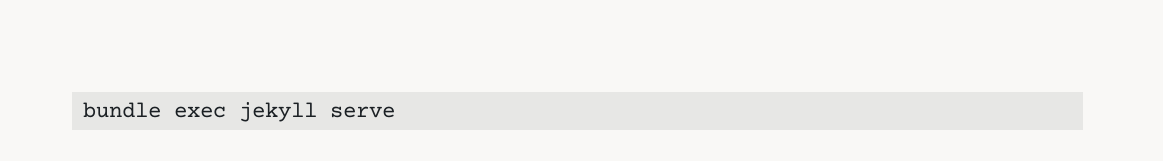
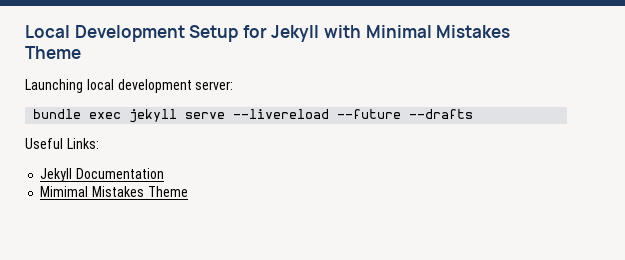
[83,102,396,122] bundle exec jekyll serve -> [25,25,511,42] [25,46,81,59] [25,79,234,93] [33,109,474,123] [25,138,99,149] [40,168,165,182] [40,186,188,197] Local Development Setup for Jekyll with Minimal Mistakes Theme // Launching local development server: // bundle exec jekyll serve --livereload --future --drafts // Useful Links: // Jekyll Documentation // Mimimal Mistakes Theme

